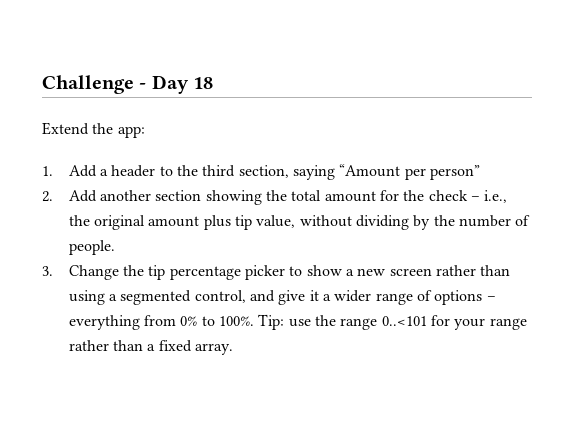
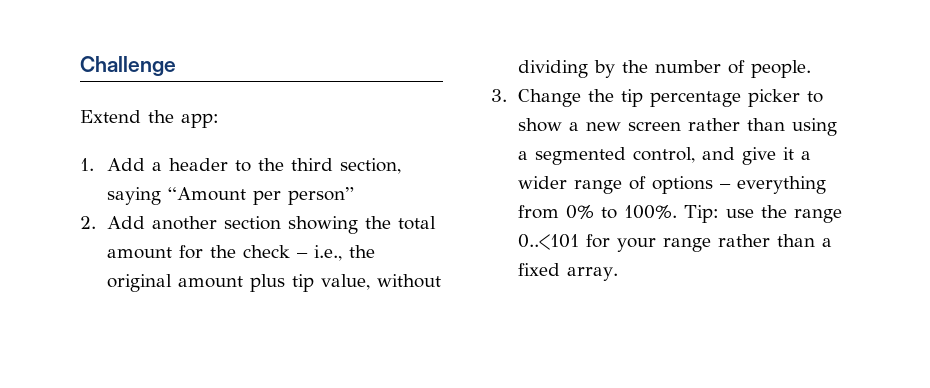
[139,75,214,94] - Day 18 -> (176, 66) none

